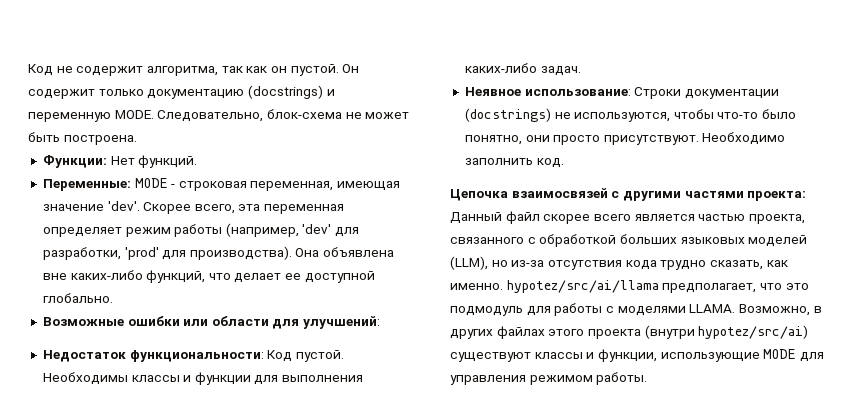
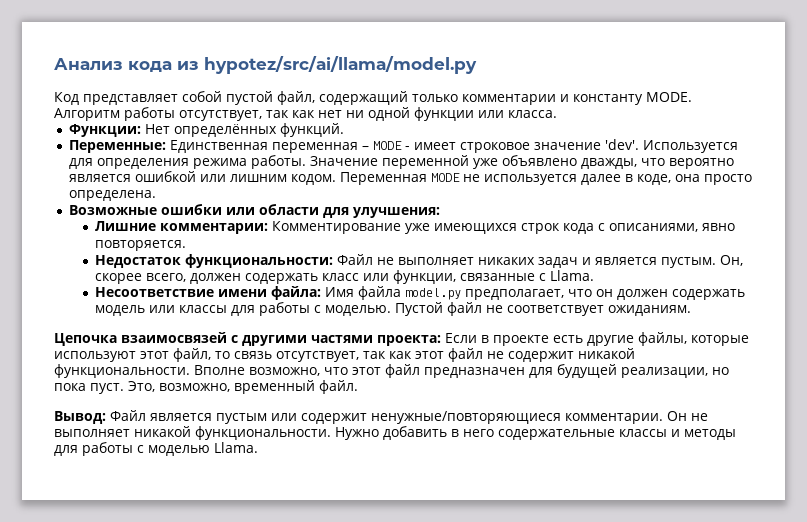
[28,64,360,76] [28,85,335,99] [28,109,410,122] [28,132,137,145] Код не содержит алгоритма, так как он пустой. Он содержит только документацию (docstrings) и переменную MODE. Следовательно, блок-схема не может быть построена. -> [54,56,477,74] [54,91,692,105] [54,107,557,121] Анализ кода из hypotez/src/ai/llama/model.py // Код представляет собой пустой файл, содержащий только комментарии и константу MODE. Алгоритм работы отсутствует, так как нет ни одной функции или класса.
(135, 160) none -> [173,124,277,137] определённых
[134,178,401,191] [42,201,345,214] [42,223,360,237] [42,246,395,260] [42,270,375,283] [42,293,113,303] MODE - строковая переменная, имеющая значение 'dev'. Скорее всего, эта переменная определяет режим работы (например, 'dev' для разработки, 'prod' для производства). Она объявлена вне каких-либо функций, что делает ее доступной глобально. -> [169,139,738,153] [68,155,734,169] [68,171,752,185] [68,190,156,201] Единственная переменная – MODE - имеет строковое значение 'dev'. Используется для определения режима работы. Значение переменной уже объявлено дважды, что вероятно является ошибкой или лишним кодом. Переменная MODE не используется далее в коде, она просто определена.
[303,316,381,329] [42,350,344,362] [42,372,364,385] [464,63,581,76] [464,87,779,99] [464,108,797,122] [464,132,786,145] [464,158,564,168] улучшений: // Недостаток функциональности: Код пустой. Необходимы классы и функции для выполнения каких-либо задач. // Неявное использование: Строки документации (docstrings) не используются, чтобы что-то было понятно, они просто присутствуют. Необходимо заполнить код. -> [352,207,440,218] [95,221,736,234] [95,240,187,251] [95,254,744,268] [95,270,595,284] [95,286,746,300] [95,302,692,316] улучшения: // Лишние комментарии: Комментирование уже имеющихся строк кода с описаниями, явно повторяется. // Недостаток функциональности: Файл не выполняет никаких задач и является пустым. Он, скорее всего, должен содержать класс или функции, связанные с Llama. // Несоответствие имени файла: Имя файла model.py предполагает, что он должен содержать модель или классы для работы с моделью. Пустой файл не соответствует ожиданиям.
[450,211,805,224] [450,234,808,247] [450,256,788,270] [450,280,809,293] [450,303,822,316] [450,325,809,339] [450,349,824,362] [450,372,648,385] Данный файл скорее всего является частью проекта, связанного с обработкой больших языковых моделей (LLM), но из-за отсутствия кода трудно сказать, как именно. hypotez/src/ai/llama предполагает, что это подмодуль для работы с моделями LLAMA. Возможно, в других файлах этого проекта (внутри hypotez/src/ai) существуют классы и функции, использующие MODE для управления режимом работы. -> [445,332,749,346] [54,348,635,362] [54,364,729,378] [54,380,358,394] [54,410,708,424] [54,426,736,440] [54,442,258,456] Если в проекте есть другие файлы, которые используют этот файл, то связь отсутствует, так как этот файл не содержит никакой функциональности. Вполне возможно, что этот файл предназначен для будущей реализации, но пока пуст. Это, возможно, временный файл. // Вывод: Файл является пустым или содержит ненужные/повторяющиеся комментарии. Он не выполняет никакой функциональности. Нужно добавить в него содержательные классы и методы для работы с моделью Llama.

